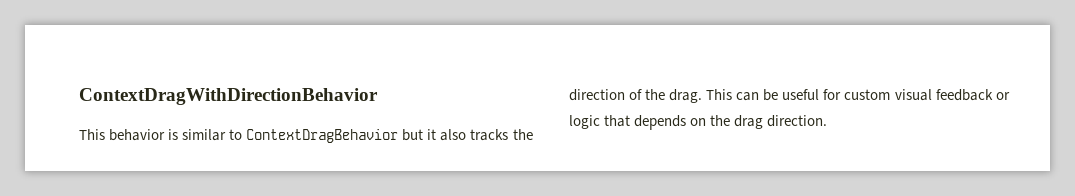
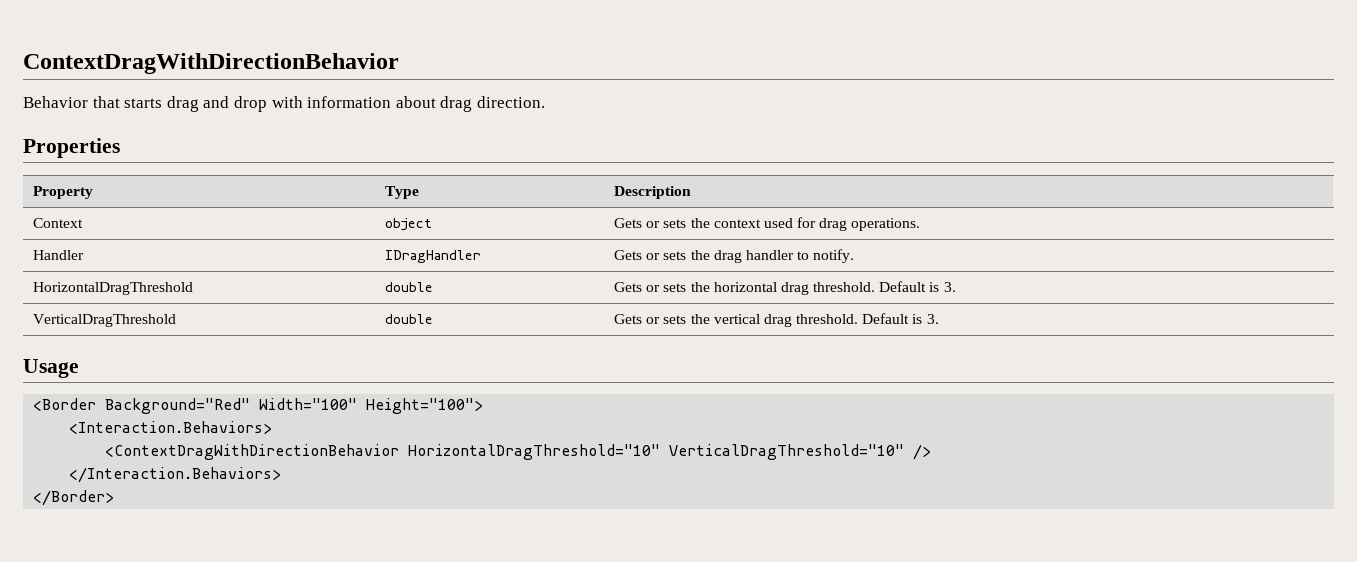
[79,129,533,143] [569,89,1010,103] [569,115,828,130] This behavior is similar to ContextDragBehavior but it also tracks the direction of the drag. This can be useful for custom visual feedback or logic that depends on the drag direction. -> [23,96,545,112] [23,138,120,158] [32,186,93,199] [384,186,419,199] [613,186,691,199] [32,218,83,228] [384,218,432,231] [613,217,921,231] [32,250,84,260] [384,250,481,263] [613,249,855,263] [32,282,193,295] [384,282,433,292] [613,281,956,295] [32,314,176,327] [384,314,433,324] [613,313,939,327] [23,359,79,378] [33,398,484,414] [69,421,273,434] [105,444,932,460] [69,467,282,483] [33,490,115,506] Behavior that starts drag and drop with information about drag direction. // Properties // Property | Type | Description // Context | object | Gets or sets the context used for drag operations. // Handler | IDragHandler | Gets or sets the drag handler to notify. // HorizontalDragThreshold | double | Gets or sets the horizontal drag threshold. Default is 3. // VerticalDragThreshold | double | Gets or sets the vertical drag threshold. Default is 3. // Usage // <Border Background="Red" Width="100" Height="100"> // <Interaction.Behaviors> // <ContextDragWithDirectionBehavior HorizontalDragThreshold="10" VerticalDragThreshold="10" /> // </Interaction.Behaviors> // </Border>

